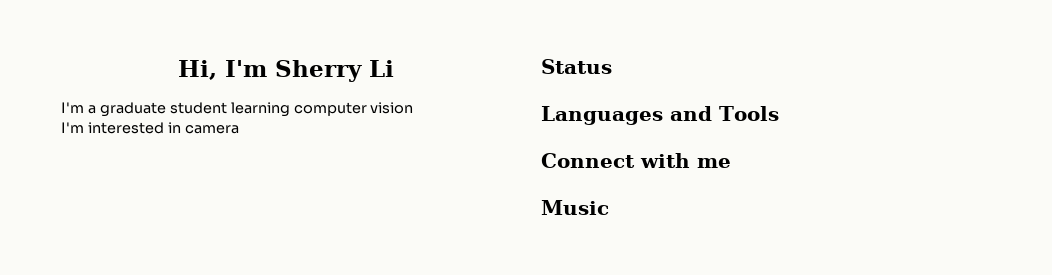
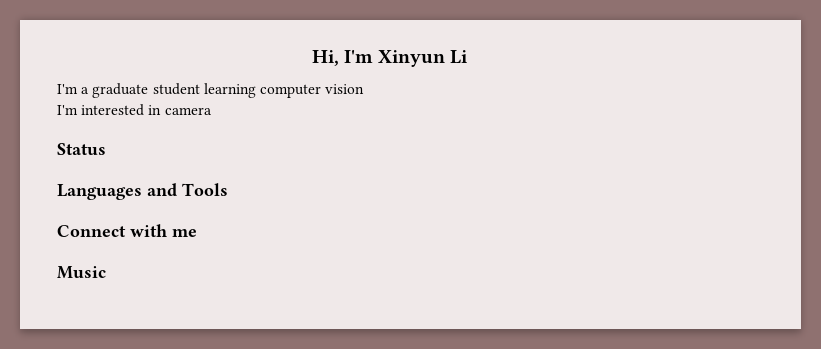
[275,60,362,82] Sherry -> [378,50,446,67] Xinyun

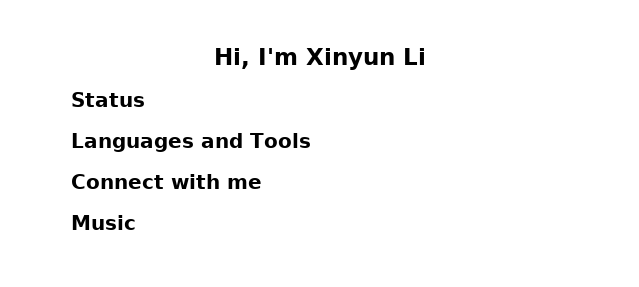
[57,83,365,98] [57,104,212,116] // I'm a graduate student learning computer vision // I'm interested in camera -> (426, 56) none

